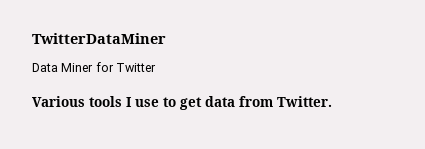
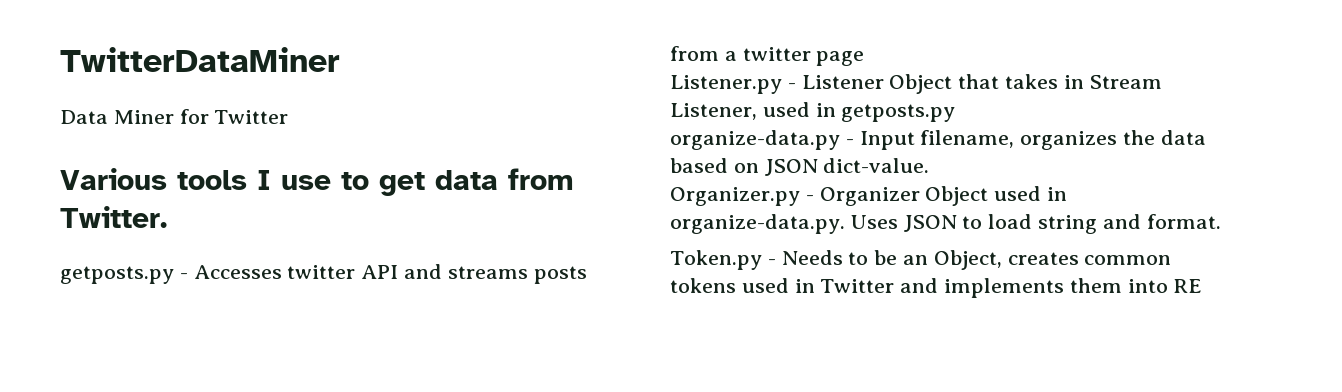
(332, 101) none -> [60,264,587,284] [670,46,865,66] [670,74,1162,94] [670,102,956,122] [670,130,1206,150] [670,158,930,176] [670,186,1068,206] [670,214,1221,234] [670,250,1172,270] [670,278,1203,298] // getposts.py - Accesses twitter API and streams posts from a twitter page // Listener.py - Listener Object that takes in Stream Listener, used in getposts.py // organize-data.py - Input filename, organizes the data based on JSON dict-value. // Organizer.py - Organizer Object used in organize-data.py. Uses JSON to load string and format. // Token.py - Needs to be an Object, creates common tokens used in Twitter and implements them into RE

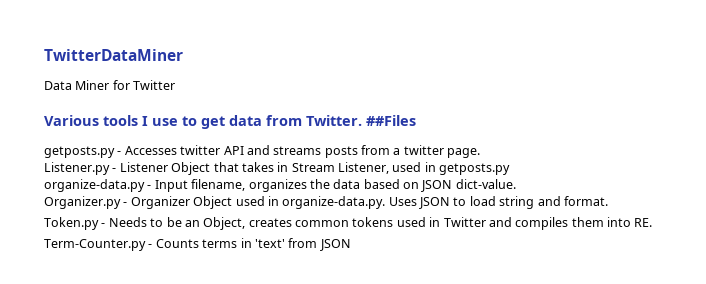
(167, 217) none -> [366,115,416,126] ##Files
[816,51,865,66] page -> [447,148,481,158] page.
[944,278,1065,298] implements -> [515,217,569,230] compiles
[1173,279,1203,293] RE -> [634,218,653,227] [44,238,351,251] RE. // Term-Counter.py - Counts terms in 'text' from JSON

